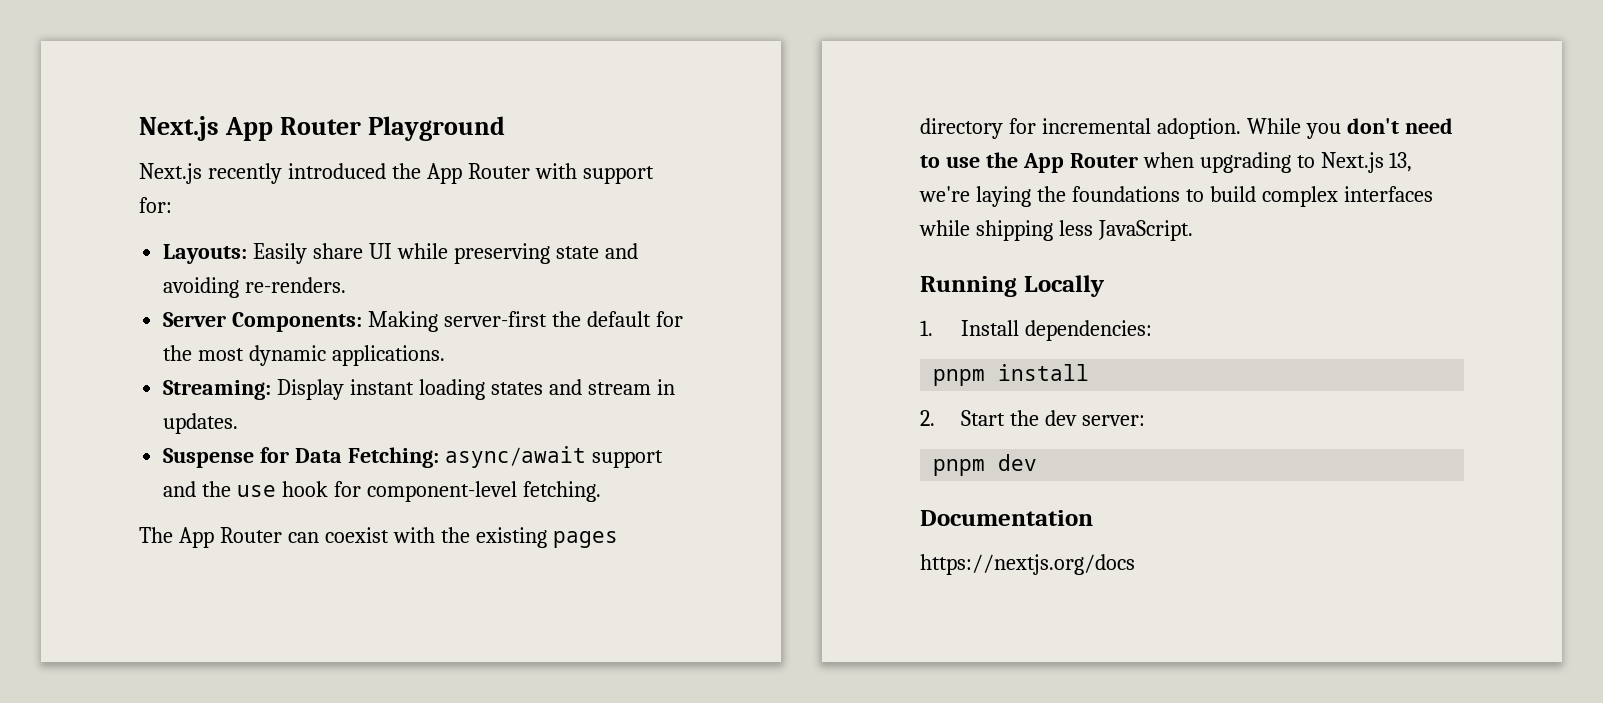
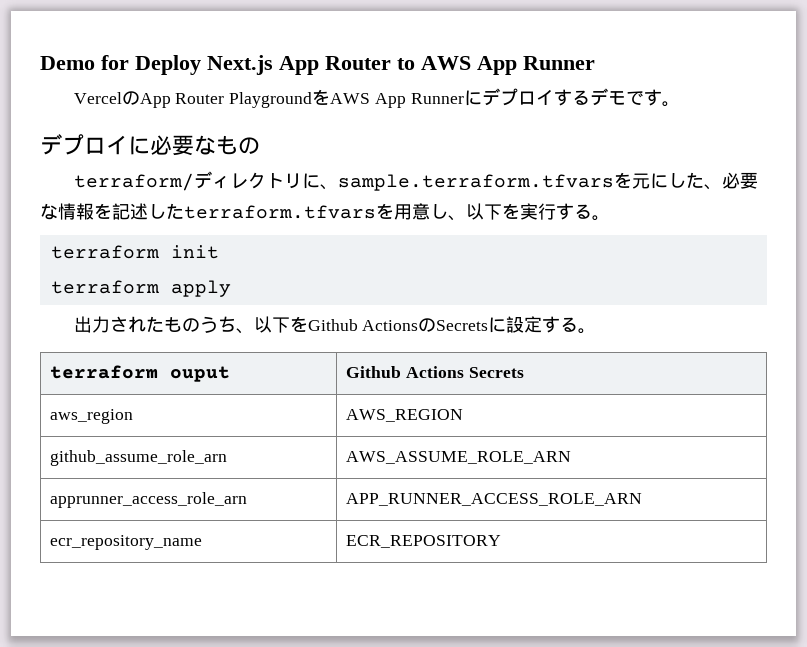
[139,116,505,141] [139,163,654,184] [139,197,172,213] [163,243,638,264] [163,277,347,298] [163,311,683,332] [163,345,446,366] [163,379,675,400] [163,413,239,434] [163,446,663,468] [163,481,601,502] [139,527,618,548] [920,118,1453,139] [920,152,1413,173] [919,186,1433,207] [919,220,1193,241] [920,275,1105,297] [920,320,1153,341] [933,364,1090,386] [920,410,1145,426] [933,454,1038,476] [920,510,1093,526] [920,554,1135,575] Next.js App Router Playground // Next.js recently introduced the App Router with support for: // Layouts: Easily share UI while preserving state and avoiding re-renders. // Server Components: Making server-first the default for the most dynamic applications. // Streaming: Display instant loading states and stream in updates. // Suspense for Data Fetching: async/await support and the use hook for component-level fetching. // The App Router can coexist with the existing pages directory for incremental adoption. While you don't need to use the App Router when upgrading to Next.js 13, we're laying the foundations to build complex interfaces while shipping less JavaScript. // Running Locally // 1. Install dependencies: // pnpm install // 2. Start the dev server: // pnpm dev // Documentation // https://nextjs.org/docs -> [40,55,595,75] [73,88,680,108] [40,134,260,156] [73,171,758,191] [40,203,610,221] [50,245,219,259] [50,280,231,297] [73,316,597,334] [50,365,231,382] [346,366,524,378] [50,409,134,424] [346,409,464,422] [50,450,228,466] [346,451,572,464] [50,492,248,508] [346,493,643,506] [50,535,203,550] [346,535,502,548] Demo for Deploy Next.js App Router to AWS App Runner // VercelのApp Router PlaygroundをAWS App Runnerにデプロイするデモです。 // デプロイに必要なもの // terraform/ディレクトリに、sample.terraform.tfvarsを元にした、必要な情報を記述したterraform.tfvarsを用意し、以下を実行する。 // terraform init // terraform apply // 出力されたものうち、以下をGithub ActionsのSecretsに設定する。 // terraform ouput | Github Actions Secrets // aws_region | AWS_REGION // github_assume_role_arn | AWS_ASSUME_ROLE_ARN // apprunner_access_role_arn | APP_RUNNER_ACCESS_ROLE_ARN // ecr_repository_name | ECR_REPOSITORY

